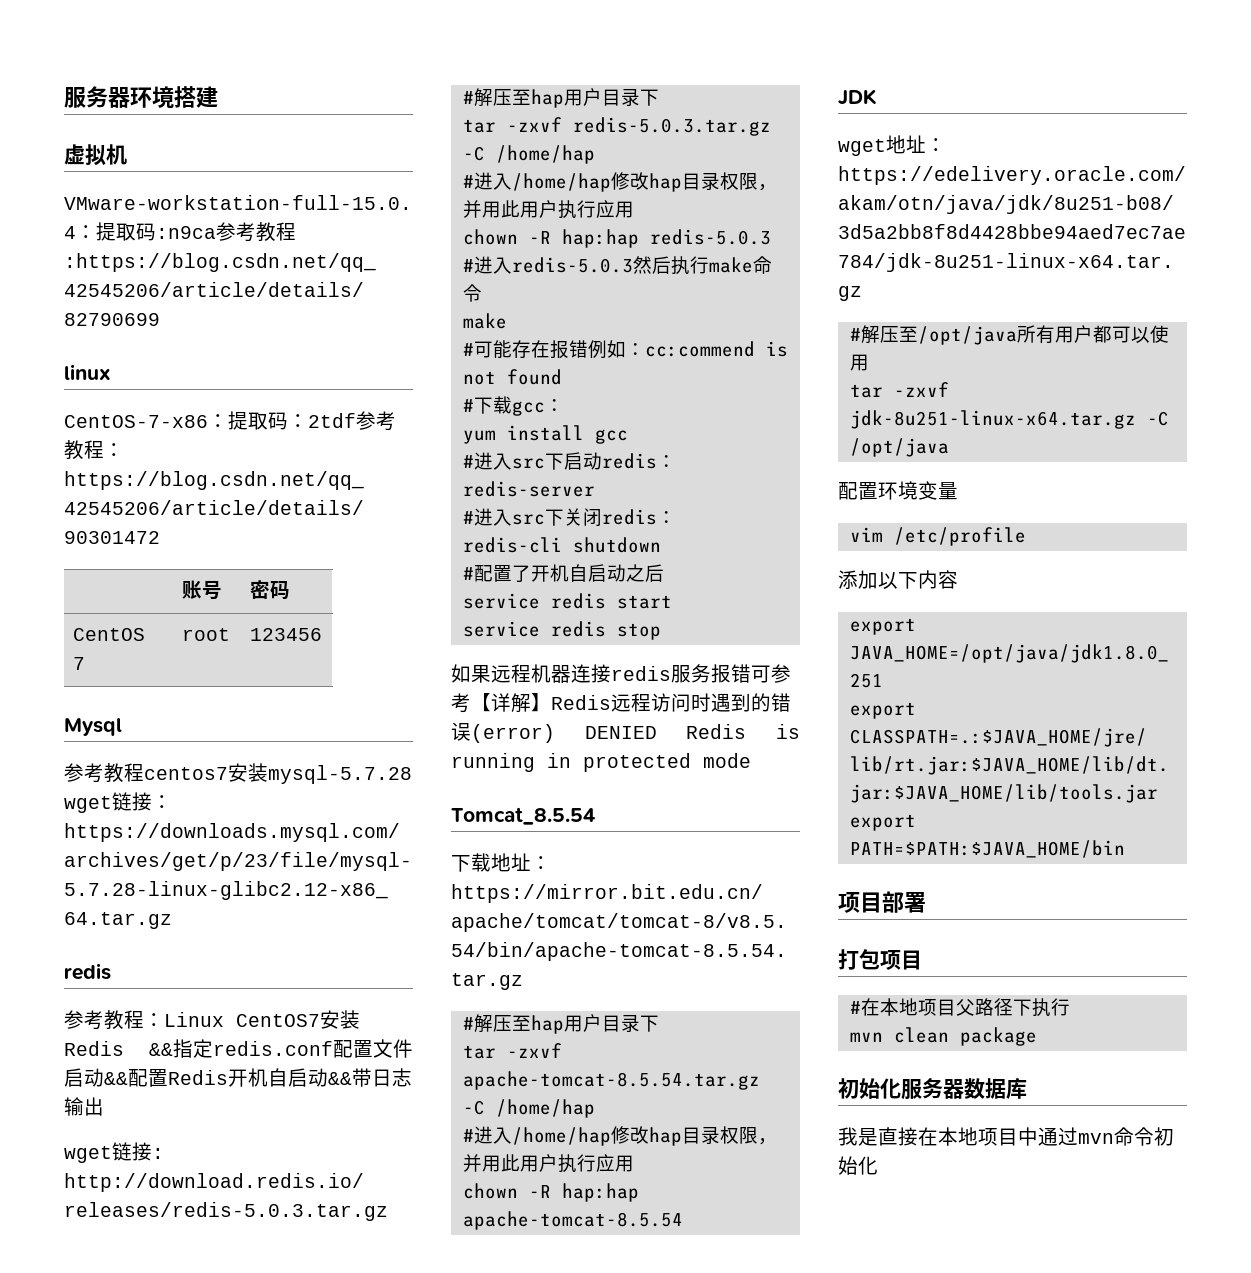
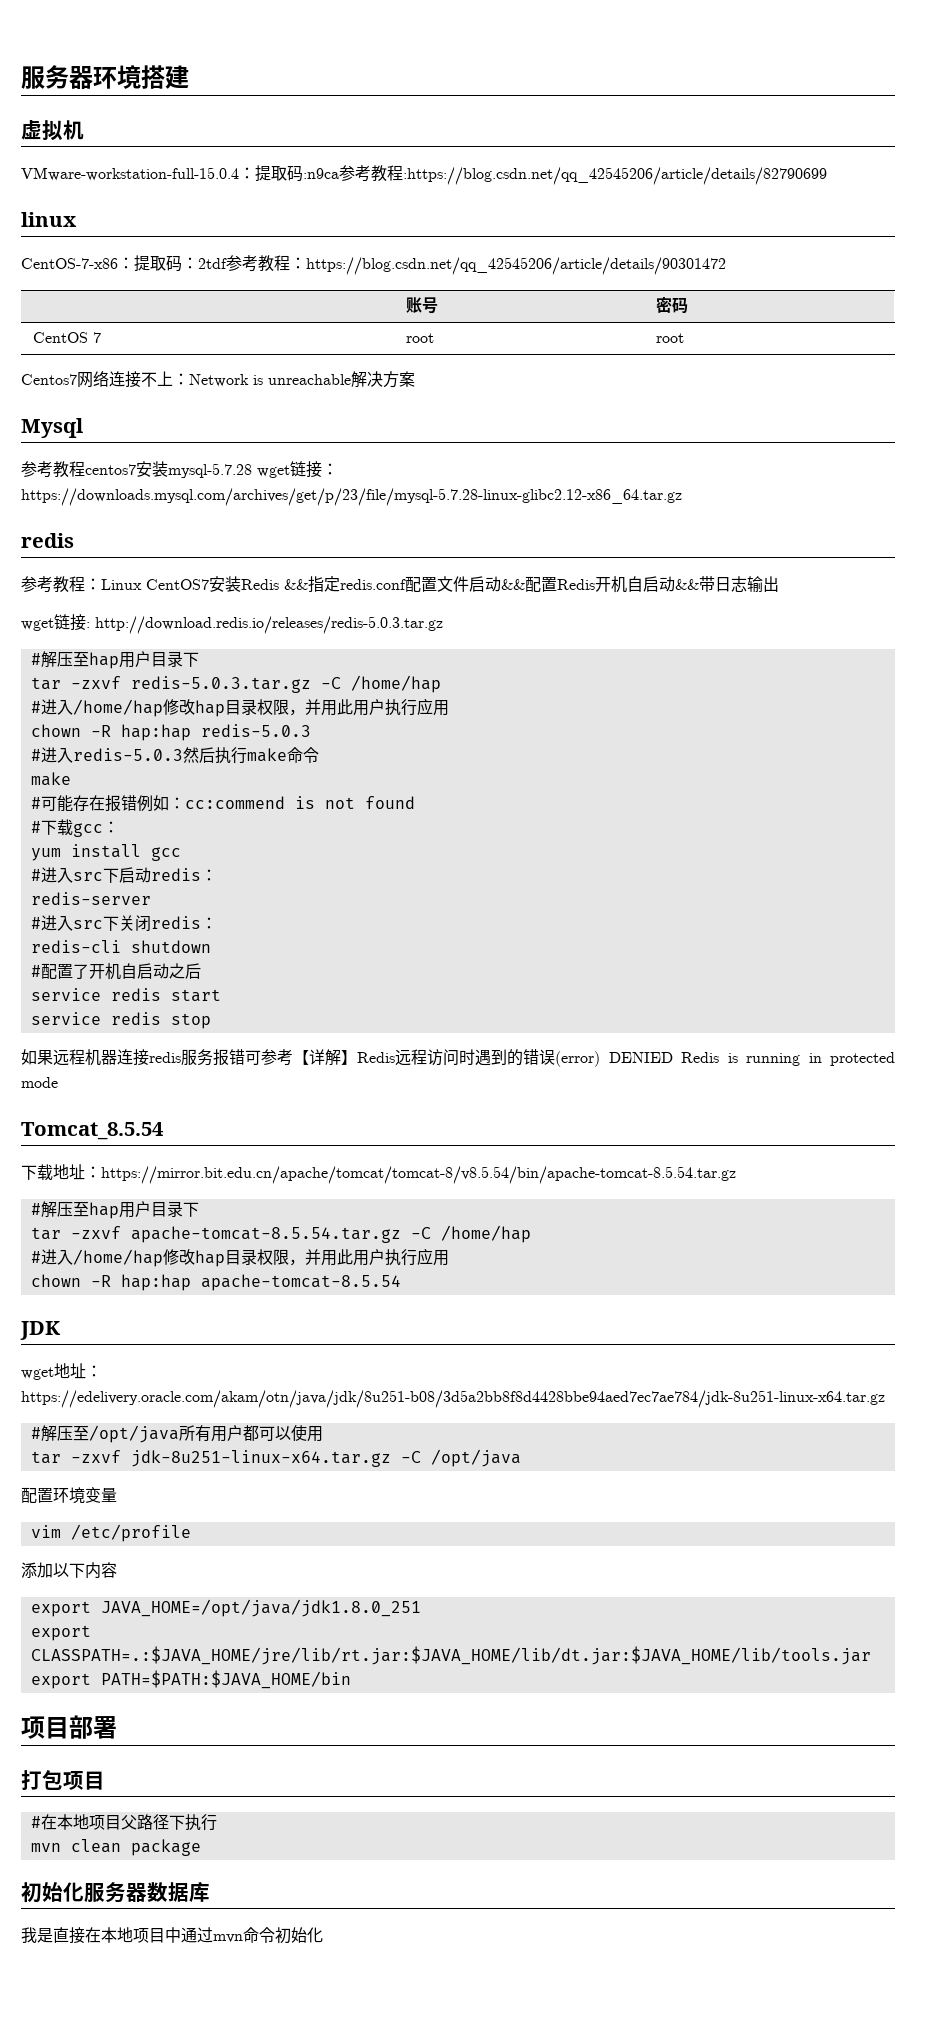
[250,628,323,641] 123456 -> [656,333,685,343] [21,370,415,388] root // Centos7网络连接不上：Network is unreachable解决方案

